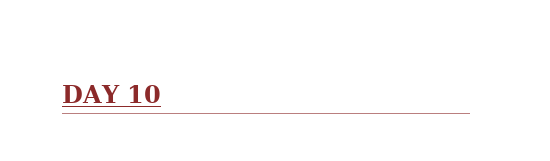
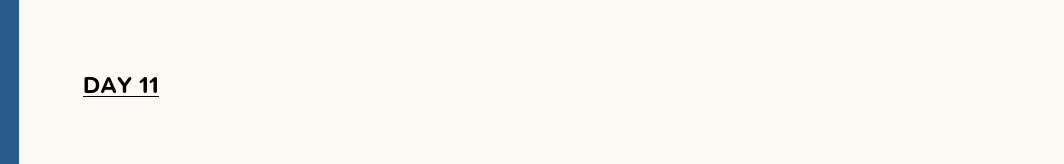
[126,85,161,103] 10 -> [138,77,159,93] 11

